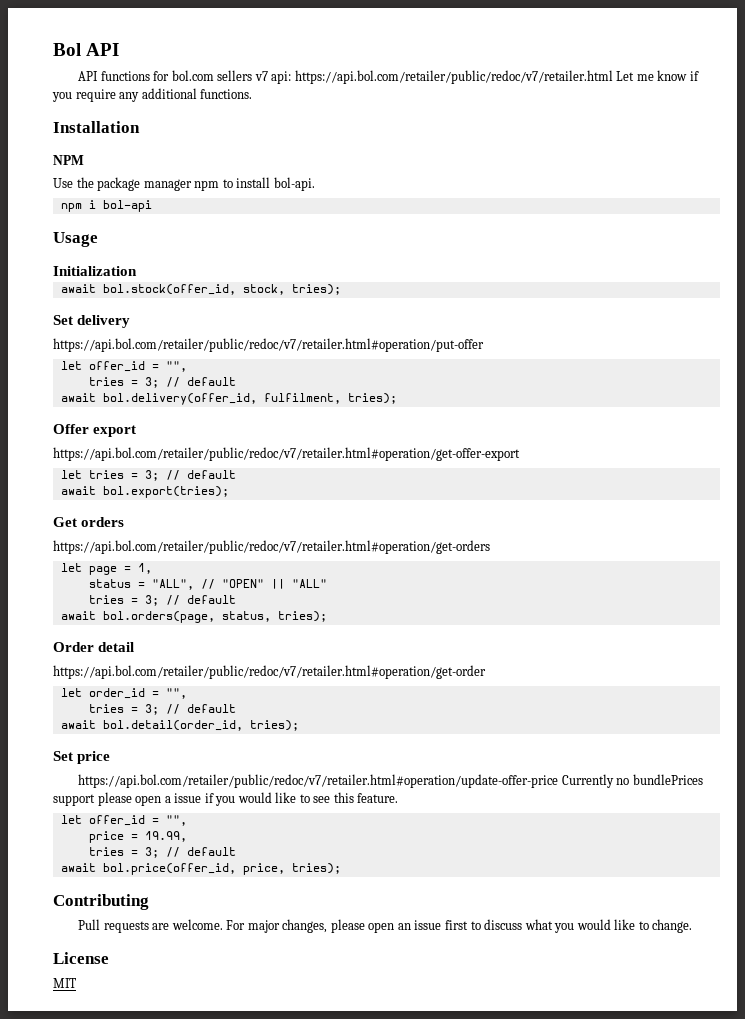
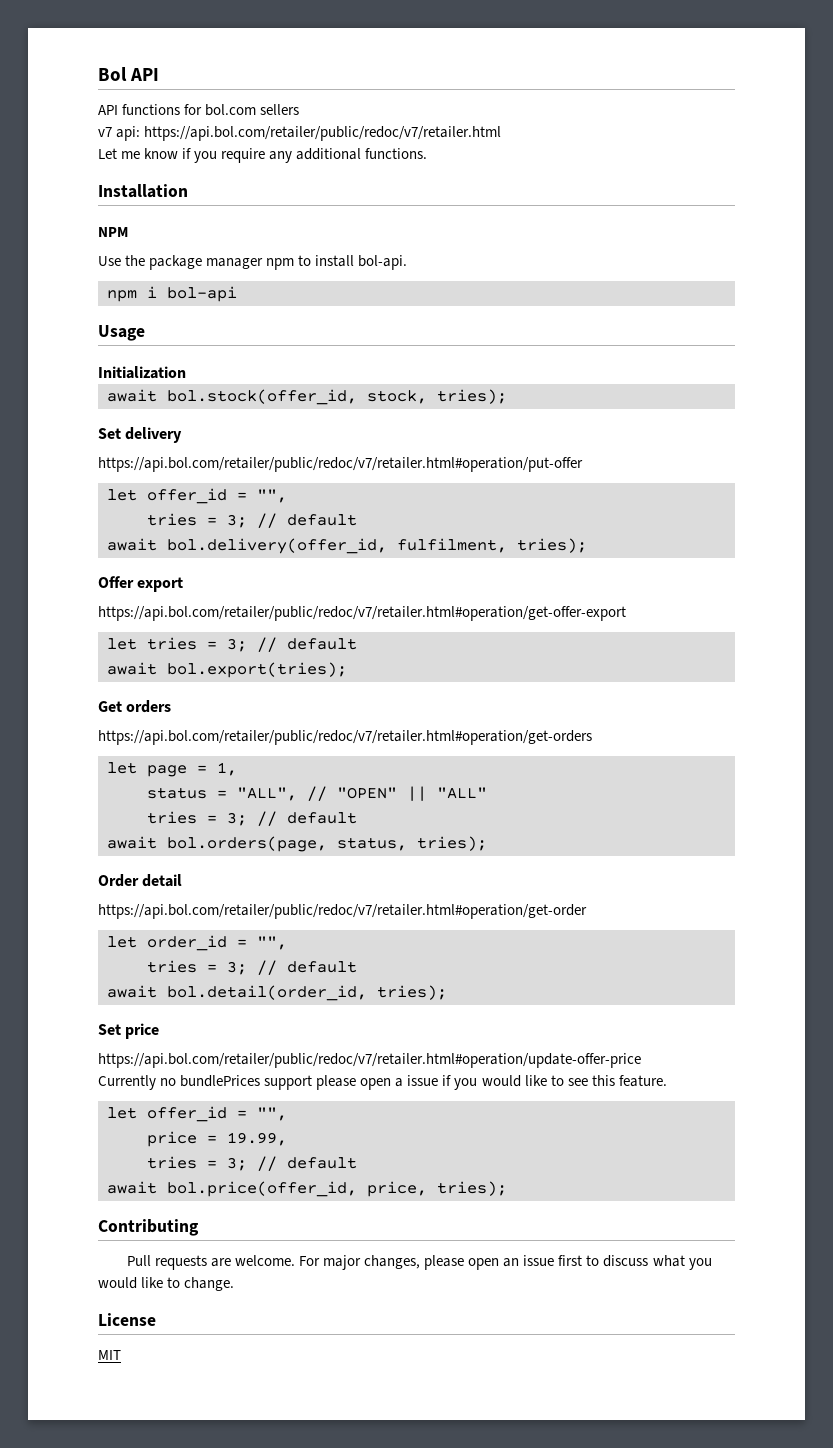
(253, 75) none -> (300, 109) //
(613, 77) none -> (502, 133) //
(559, 781) none -> (641, 1060) //

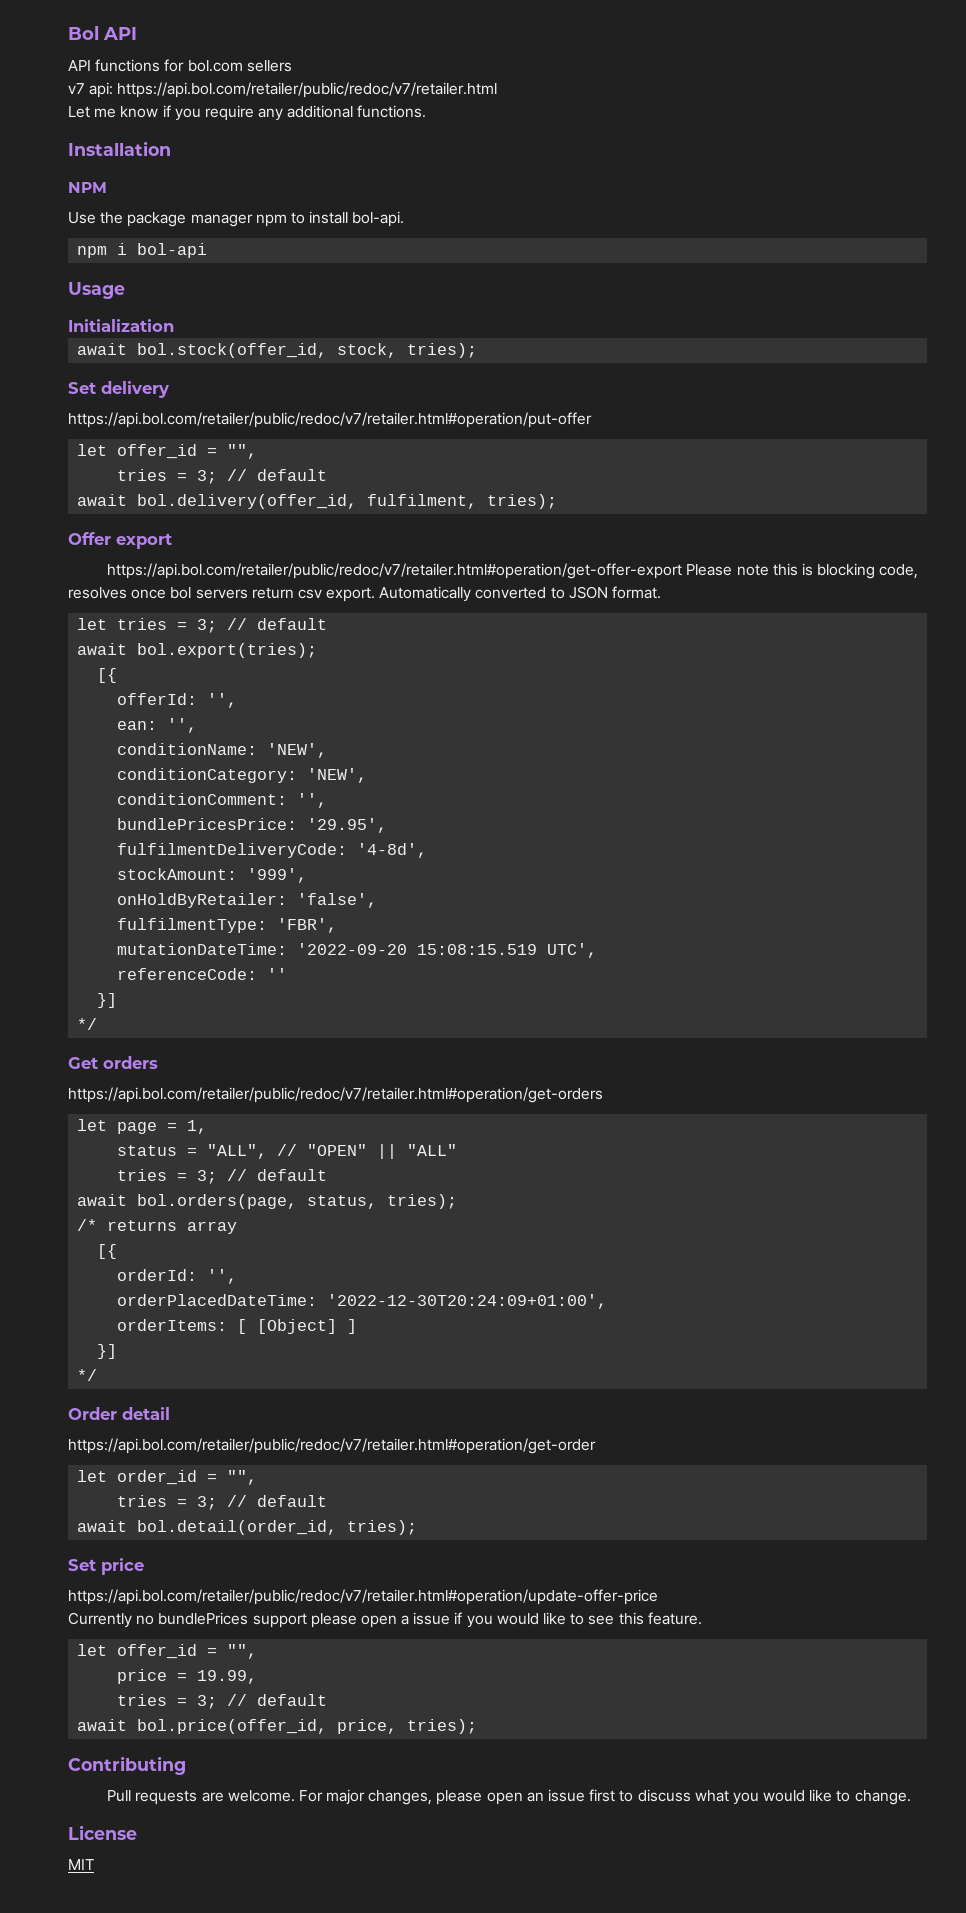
(626, 613) none -> [686,563,919,579] [68,586,662,602] Please note this is blocking code, resolves once bol servers return csv export. Automatically converted to JSON format.
(347, 670) none -> [97,668,118,683] [117,693,238,708] [117,718,198,733] [117,743,328,758] [117,768,368,783] [117,793,328,808] [117,818,388,833] [117,843,428,858] [117,868,308,883] [117,893,378,908] [117,918,338,933] [117,943,598,958] [117,968,288,980] [97,993,118,1008] [77,1018,98,1030] // [{ // offerId: '', // ean: '', // conditionName: 'NEW', // conditionCategory: 'NEW', // conditionComment: '', // bundlePricesPrice: '29.95', // fulfilmentDeliveryCode: '4-8d', // stockAmount: '999', // onHoldByRetailer: 'false', // fulfilmentType: 'FBR', // mutationDateTime: '2022-09-20 15:08:15.519 UTC', // referenceCode: '' // }] // */
(487, 843) none -> [77,1219,238,1234] [97,1244,118,1259] [117,1269,238,1284] [117,1294,608,1309] [117,1319,358,1334] [97,1344,118,1359] [77,1369,98,1381] // /* returns array // [{ // orderId: '', // orderPlacedDateTime: '2022-12-30T20:24:09+01:00', // orderItems: [ [Object] ] // }] // */

